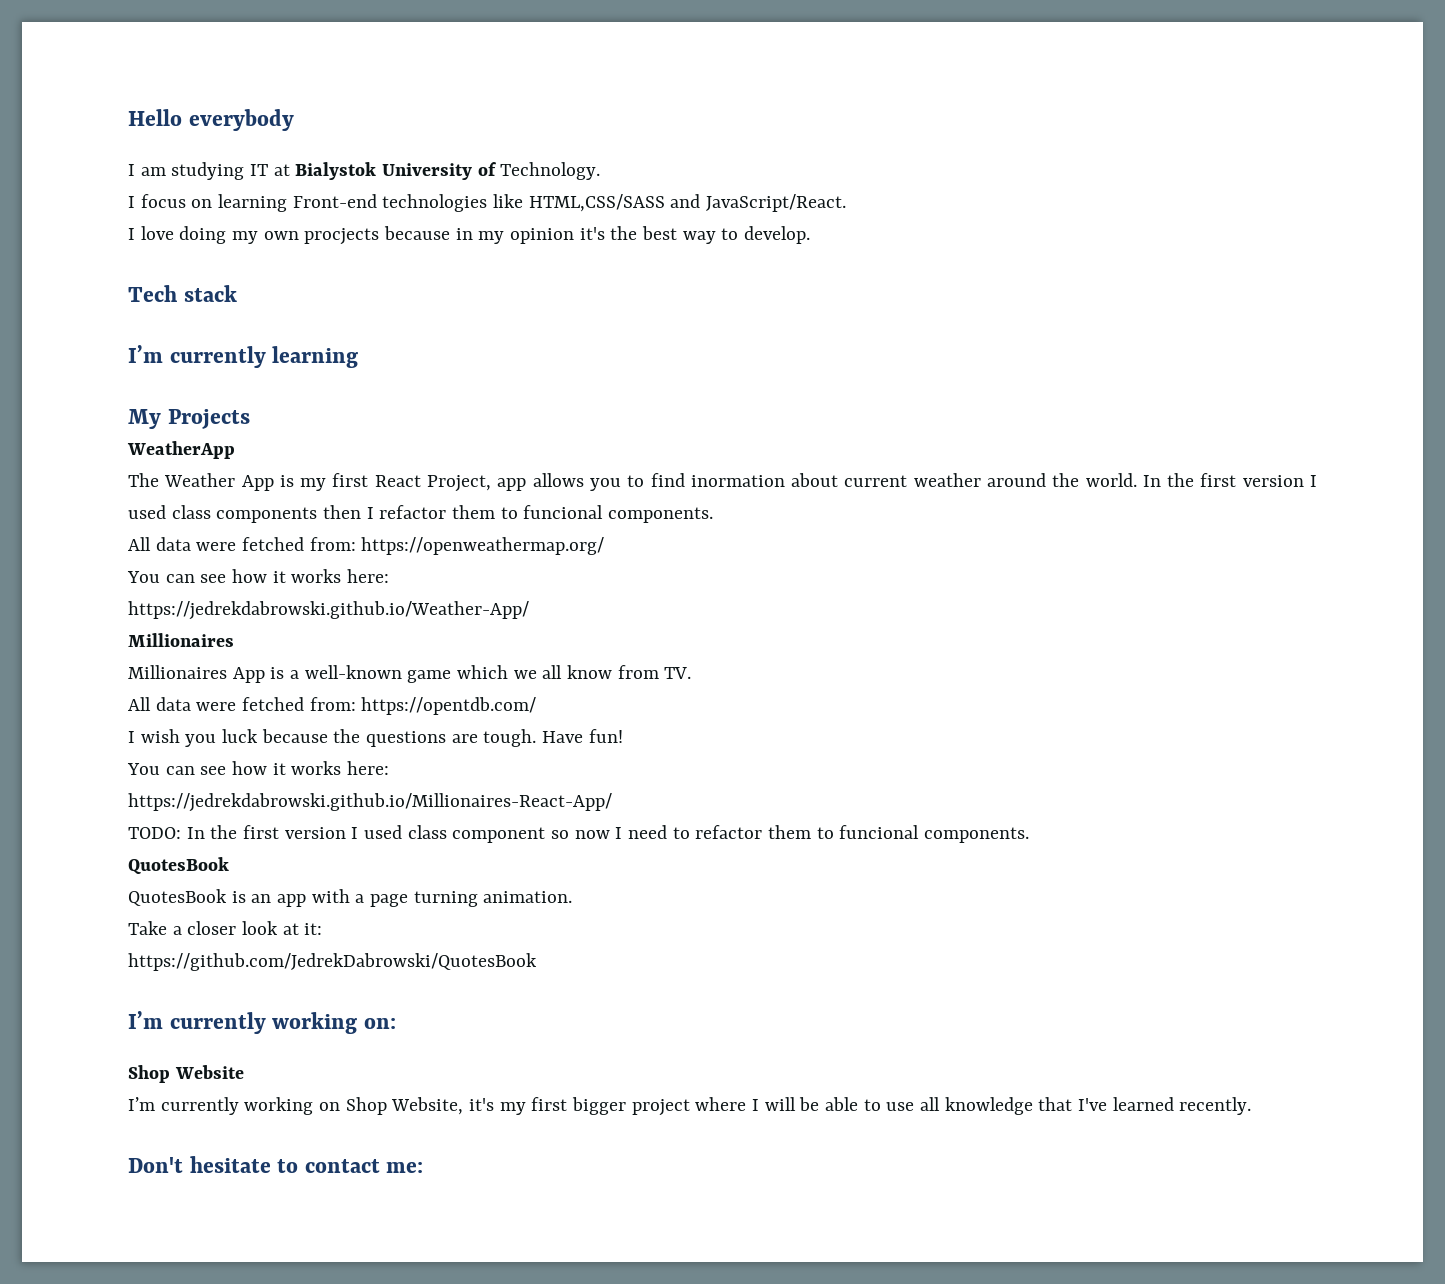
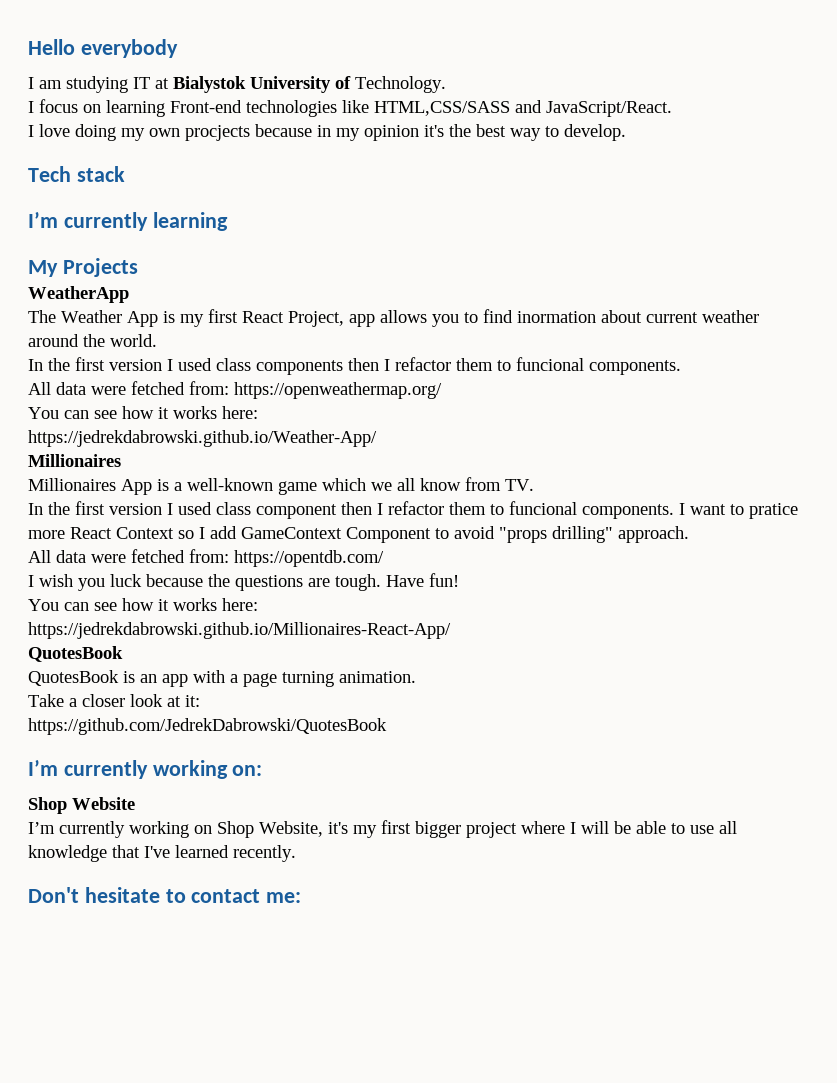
(1137, 480) none -> (157, 340) //
(692, 673) none -> [28,501,798,519] [28,526,689,543] // In the first version I used class component then I refactor them to funcional components. I want to pratice more React Context so I add GameContext Component to avoid "props drilling" approach.
[128,825,1030,843] // TODO: In the first version I used class component so now I need to refactor them to funcional components. -> (451, 630) none

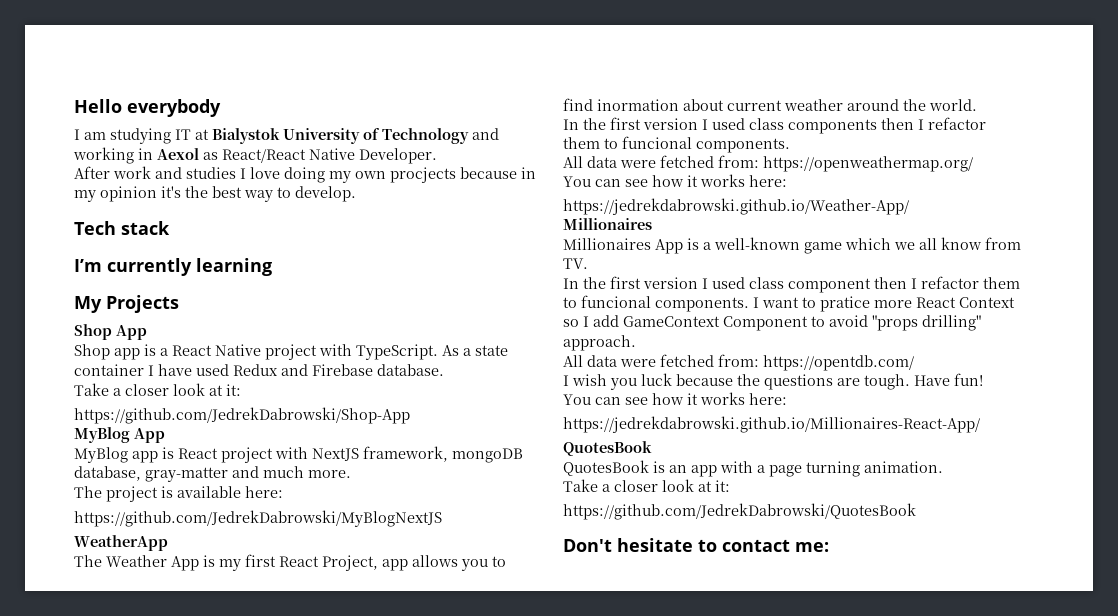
[355,76,446,93] [28,99,672,117] Technology. // I focus on learning Front-end technologies like HTML,CSS/SASS and JavaScript/React. // -> [382,128,499,144] [73,147,437,164] [74,166,236,179] Technology and working in Aexol as React/React Native Developer. // After work and studies
(138, 267) none -> [74,324,147,340] [74,344,508,360] [74,364,444,376] [74,383,241,396] [74,407,410,424] [74,427,165,443] [74,446,523,463] [74,466,351,482] [74,486,283,502] [74,510,442,527] // Shop App // Shop app is a React Native project with TypeScript. As a state container I have used Redux and Firebase database. // Take a closer look at it: // https://github.com/JedrekDabrowski/Shop-App // MyBlog App // MyBlog app is React project with NextJS framework, mongoDB database, gray-matter and much more. // The project is available here: // https://github.com/JedrekDabrowski/MyBlogNextJS
[28,760,263,779] [28,797,135,814] [28,820,737,838] [28,845,296,862] // I’m currently working on: // Shop Website // I’m currently working on Shop Website, it's my first bigger project where I will be able to use all knowledge that I've learned recently. -> (916, 511) none

